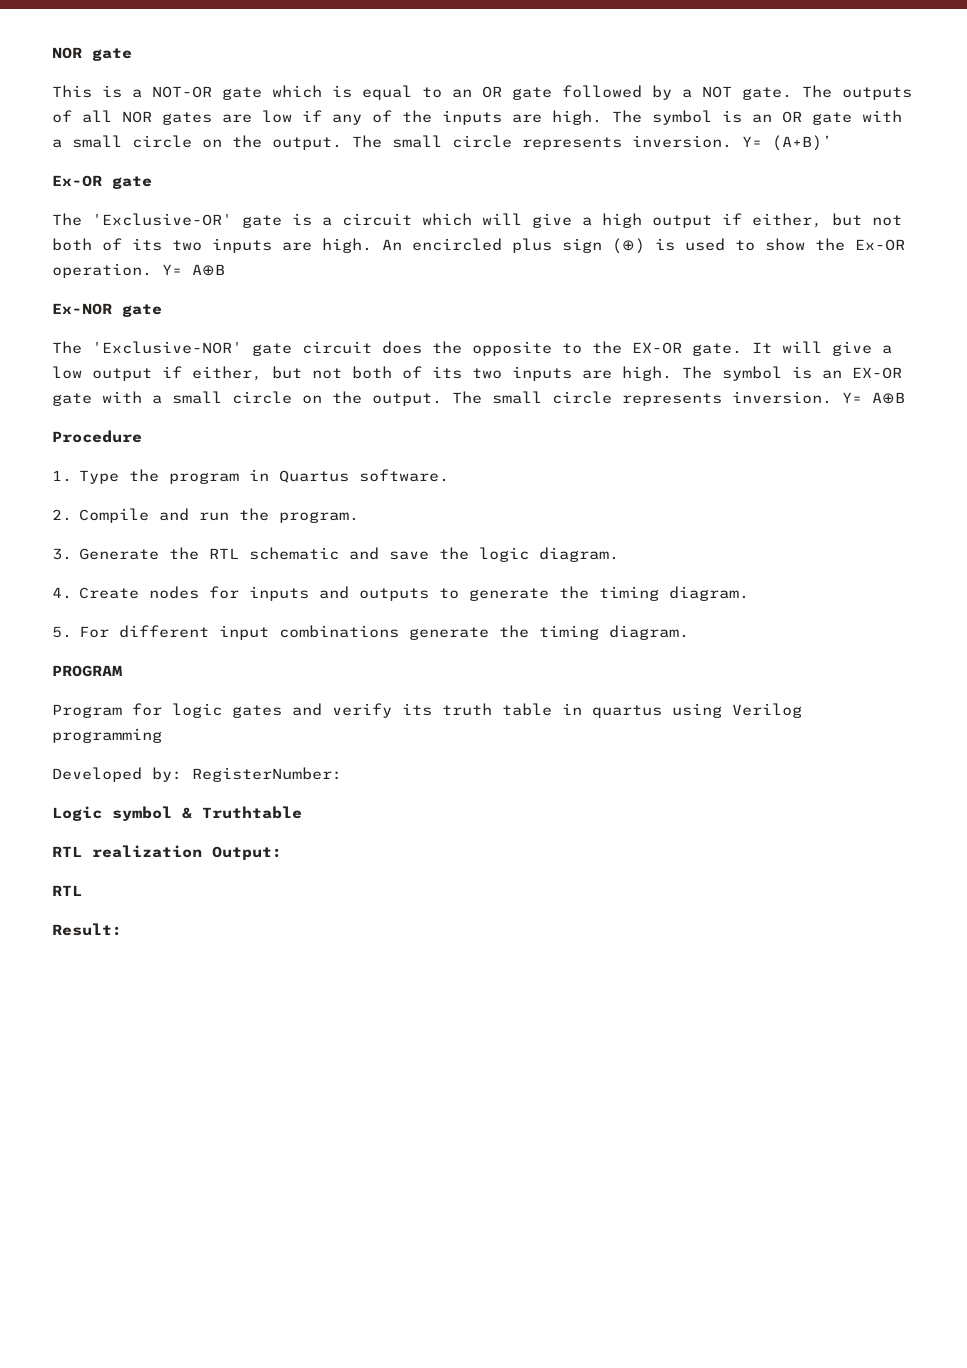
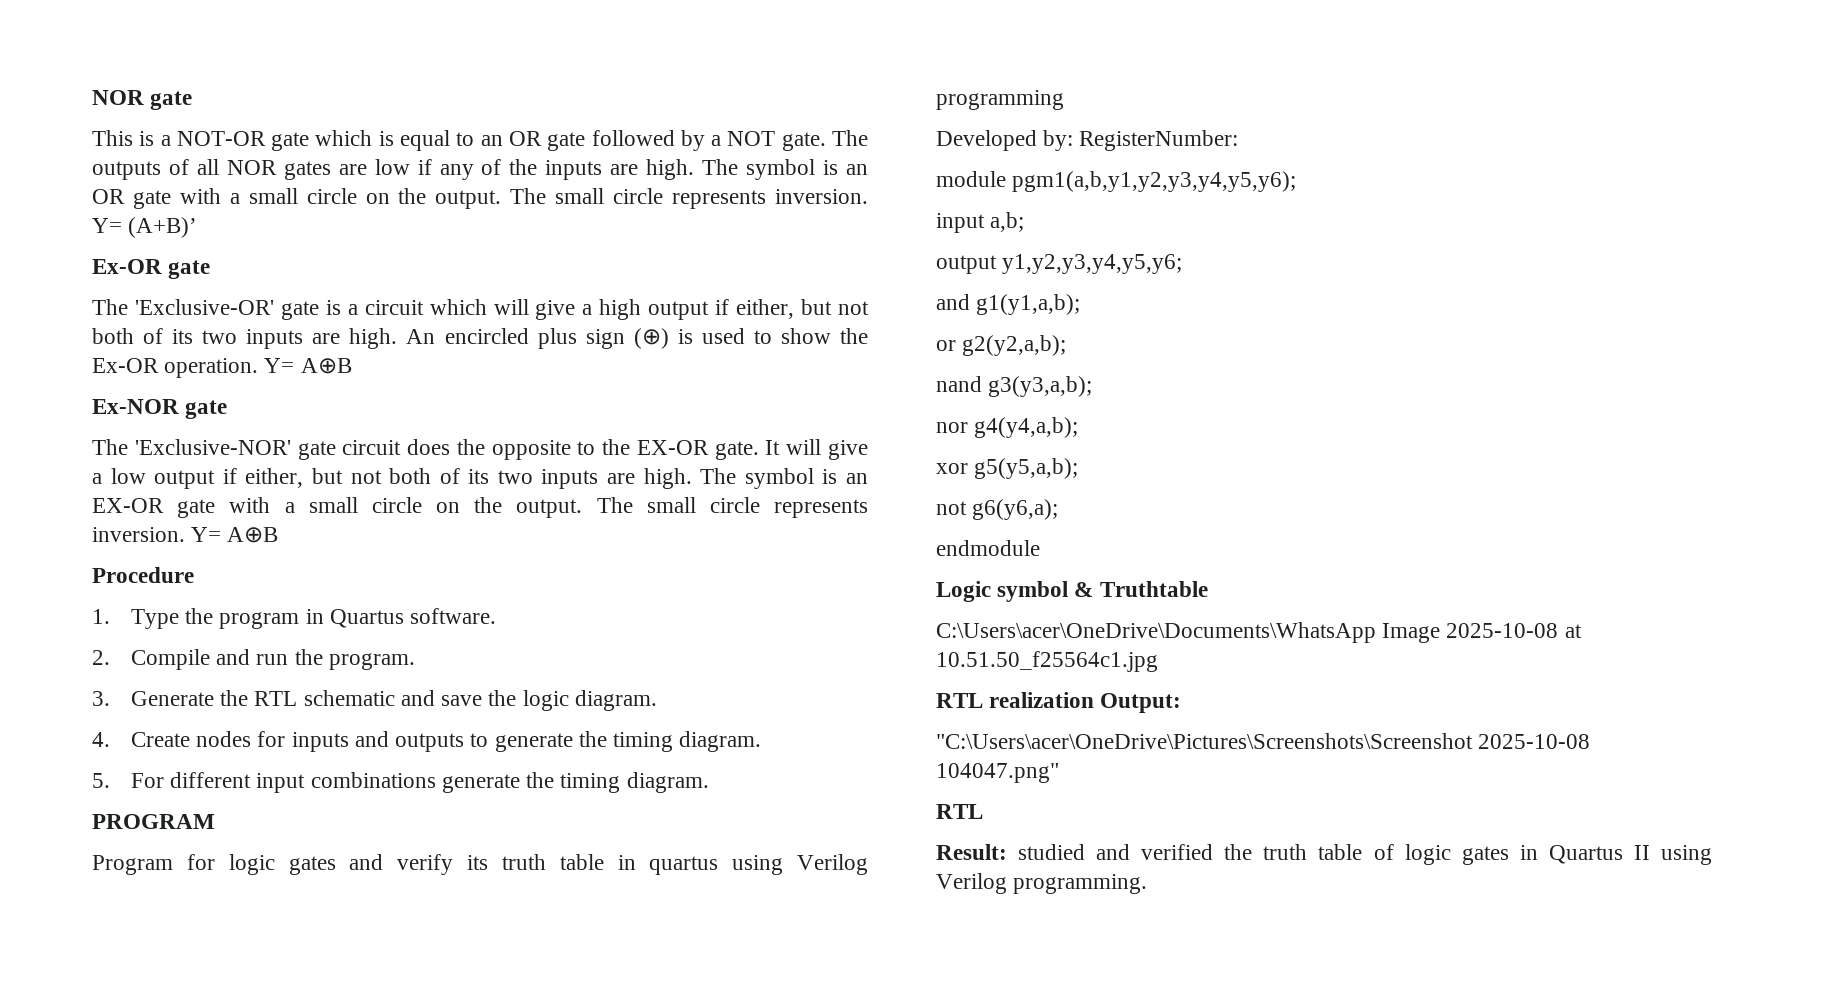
(342, 774) none -> [936,171,1297,192] [936,212,1025,233] [936,254,1183,274] [936,294,1081,315] [936,335,1067,356] [936,376,1093,397] [936,417,1079,438] [936,458,1079,479] [936,499,1059,520] [936,540,1040,556] // module pgm1(a,b,y1,y2,y3,y4,y5,y6); // input a,b; // output y1,y2,y3,y4,y5,y6; // and g1(y1,a,b); // or g2(y2,a,b); // nand g3(y3,a,b); // nor g4(y4,a,b); // xor g5(y5,a,b); // not g6(y6,a); // endmodule
(302, 812) none -> [936,622,1582,643] [936,651,1158,672] // C:\Users\acer\OneDrive\Documents\WhatsApp Image 2025-10-08 at 10.51.50_f25564c1.jpg
(282, 853) none -> [936,733,1591,749] [936,763,1059,783] // "C:\Users\acer\OneDrive\Pictures\Screenshots\Screenshot 2025-10-08 104047.png"
(122, 929) none -> [1018,844,1713,865] [936,873,1148,894] studied and verified the truth table of logic gates in Quartus II using Verilog programming.

